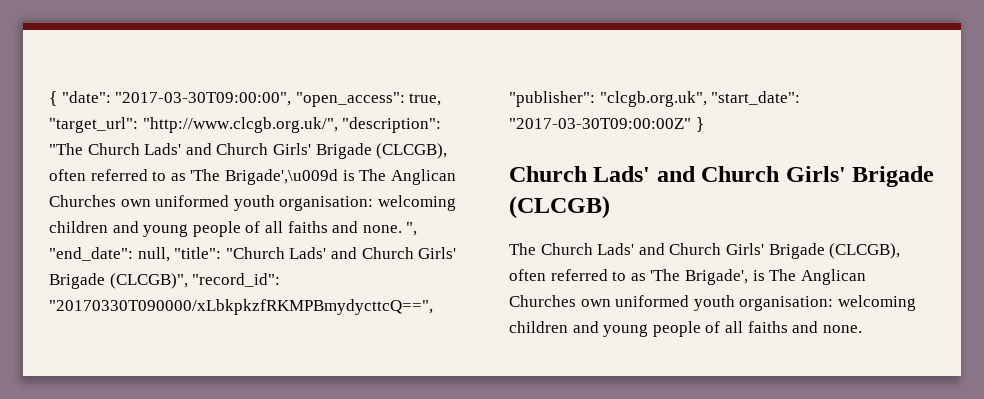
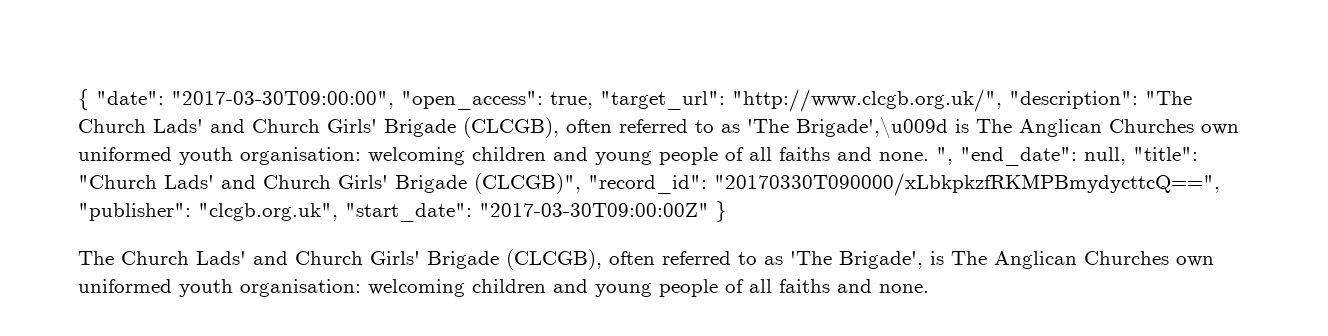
[509,166,935,187] [509,196,610,219] // Church Lads' and Church Girls' Brigade (CLCGB) -> (727, 211) none

